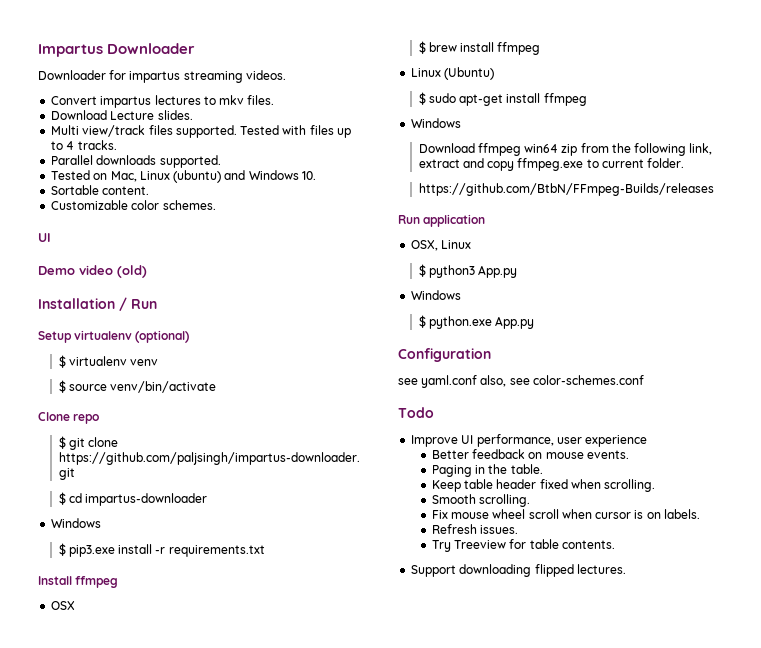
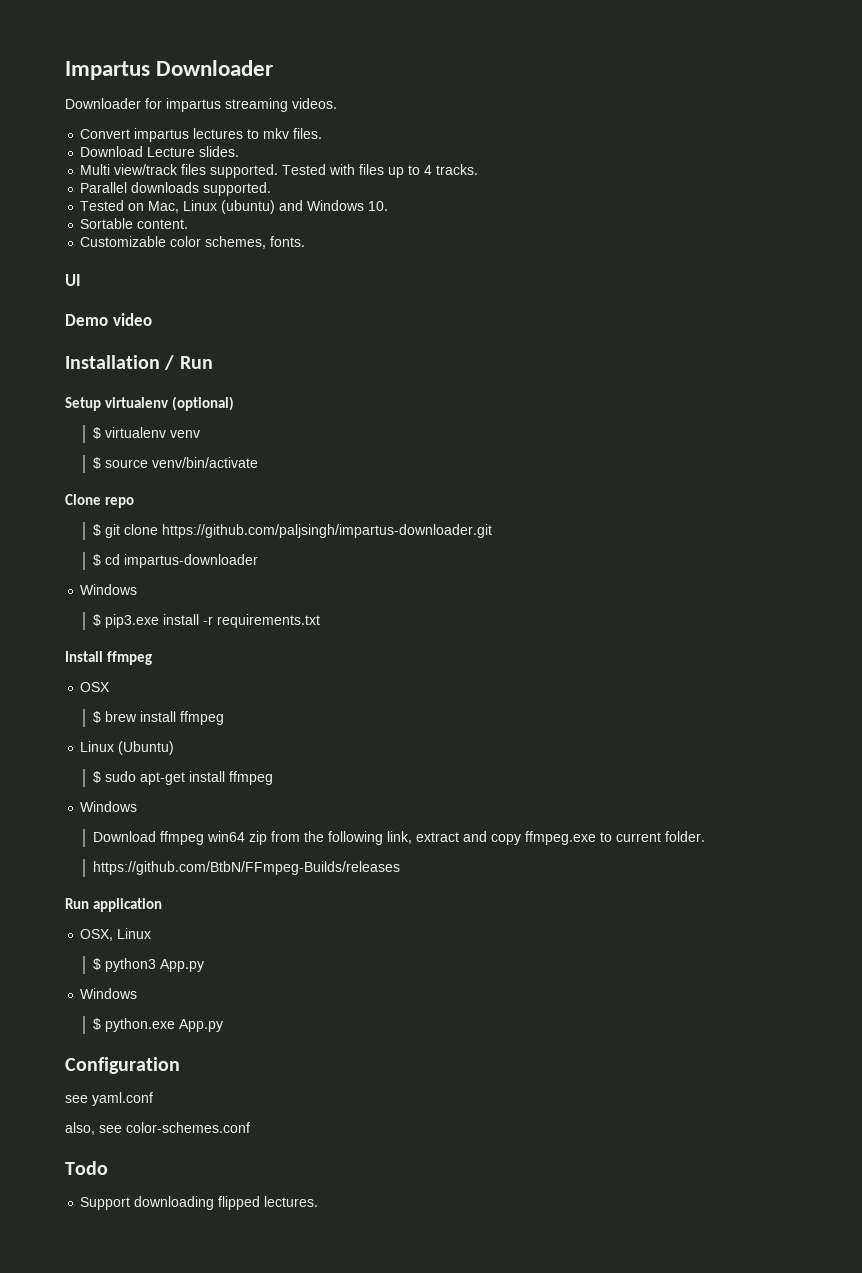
[162,200,216,210] schemes. -> [205,236,306,249] schemes, fonts.
[117,265,147,278] (old) -> (152, 319) none
(478, 381) none -> (153, 1099) //
[411,434,648,447] [431,449,629,459] [431,464,543,477] [431,479,656,492] [431,494,531,507] [431,509,700,519] [431,524,519,534] [431,539,615,552] // Improve UI performance, user experience // Better feedback on mouse events. // Paging in the table. // Keep table header fixed when scrolling. // Smooth scrolling. // Fix mouse wheel scroll when cursor is on labels. // Refresh issues. // Try Treeview for table contents. -> (108, 1168) none

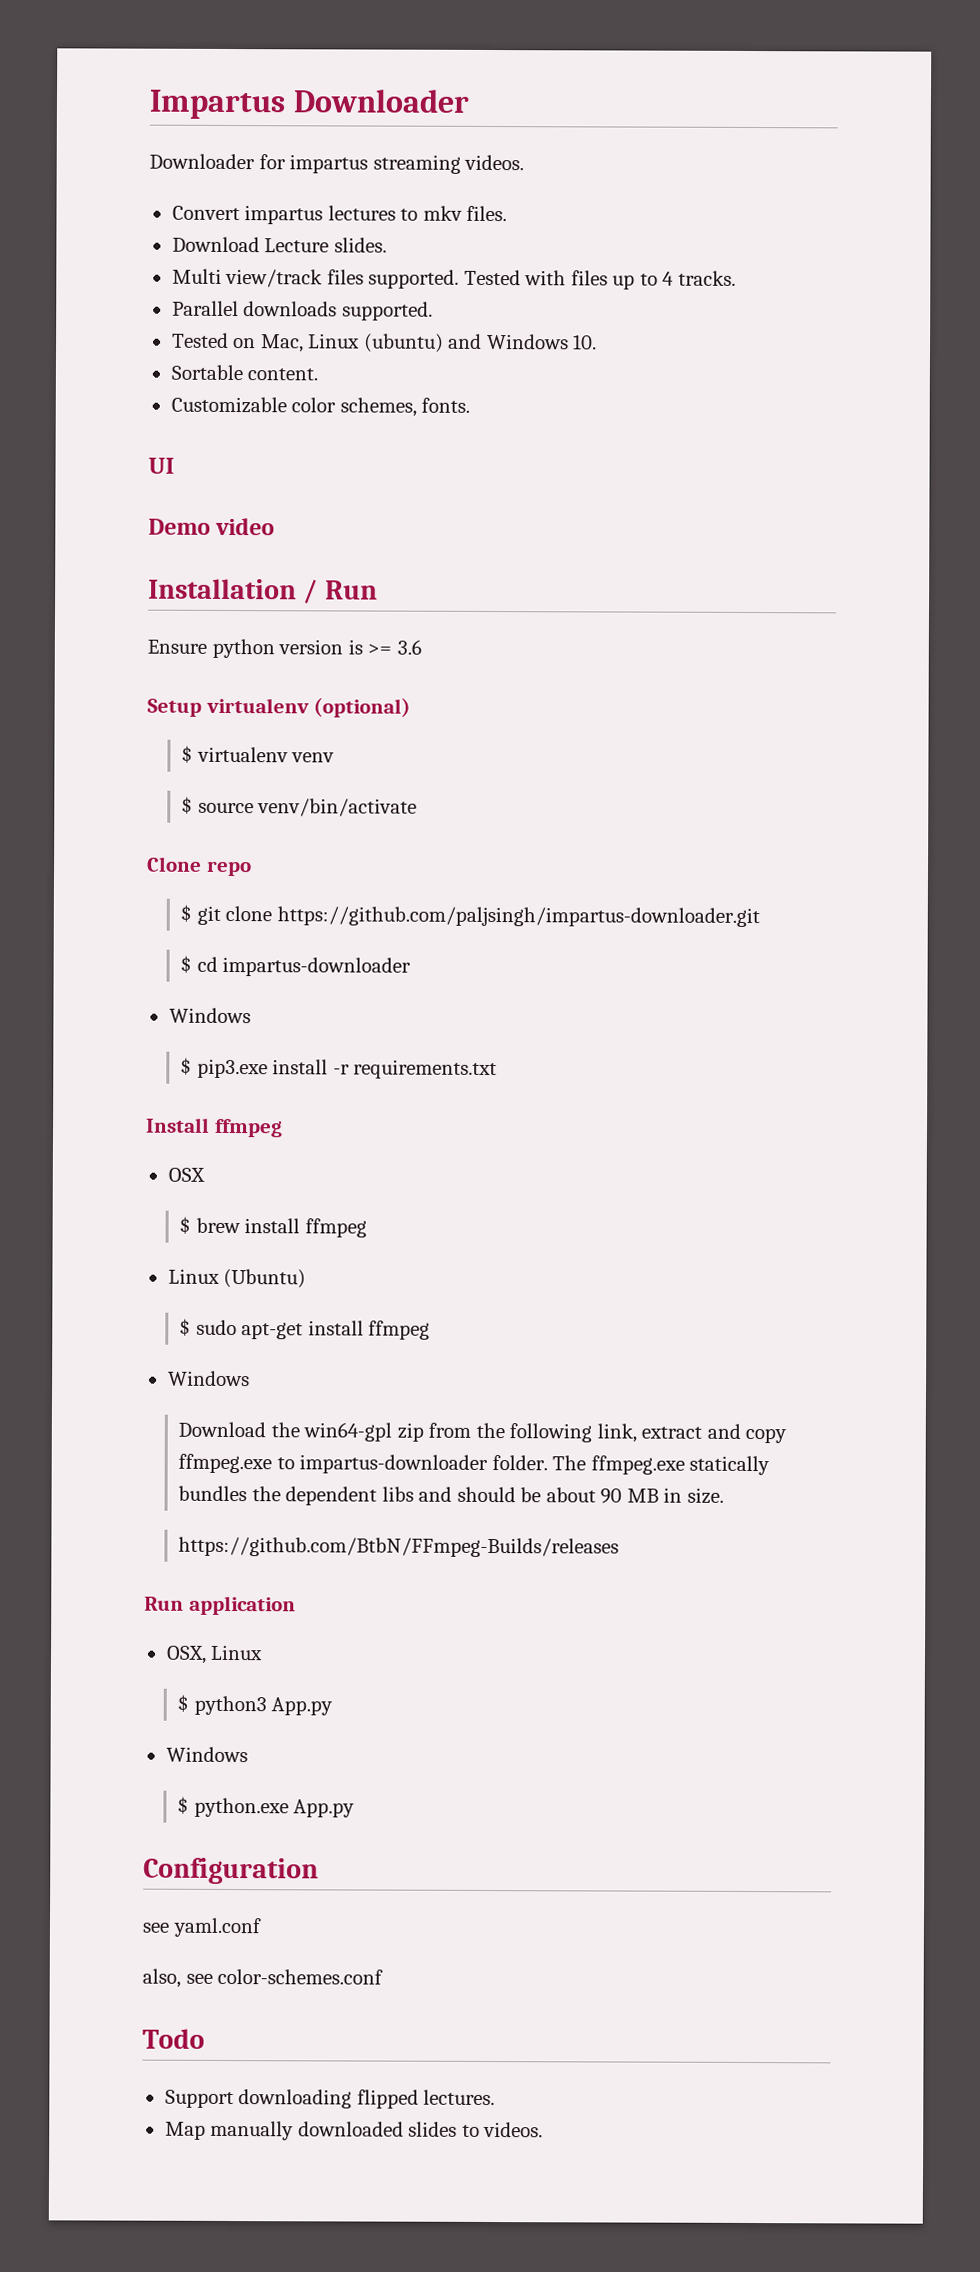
(213, 362) none -> [147,638,422,659] // Ensure python version is >= 3.6
[159,831,245,845] ffmpeg win64 -> [270,1422,393,1442] the win64-gpl
[615,832,661,842] current -> [299,1454,489,1474] impartus-downloader
(705, 836) none -> [552,1455,771,1476] [178,1485,724,1506] The ffmpeg.exe statically bundles the dependent libs and should be about 90 MB in size.
(319, 1201) none -> [164,2120,544,2141] // Map manually downloaded slides to videos.

